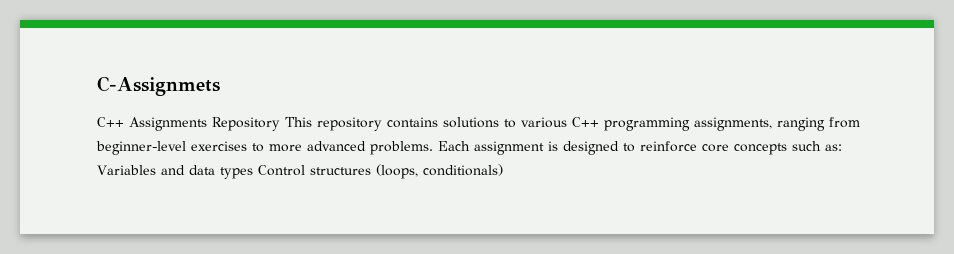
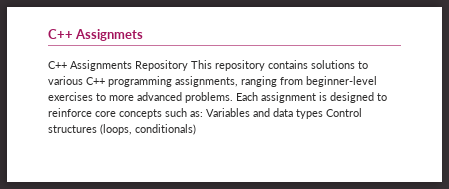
[97,76,220,96] C-Assignmets -> [48,29,144,41] C++ Assignmets

